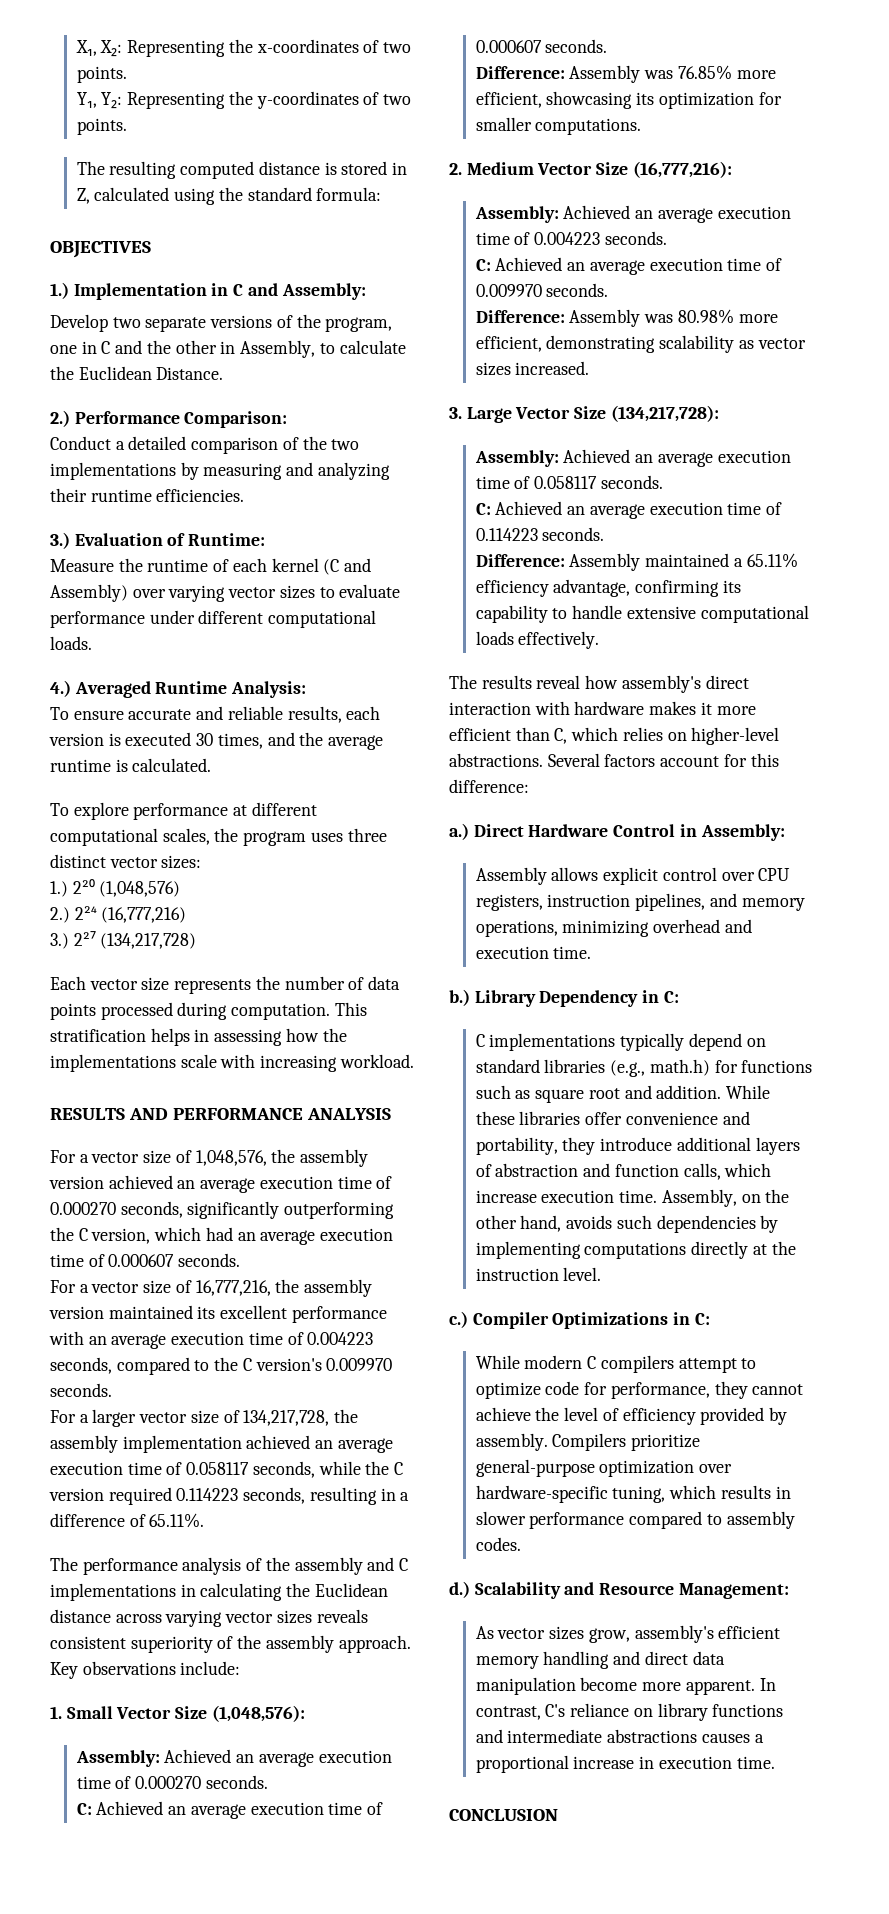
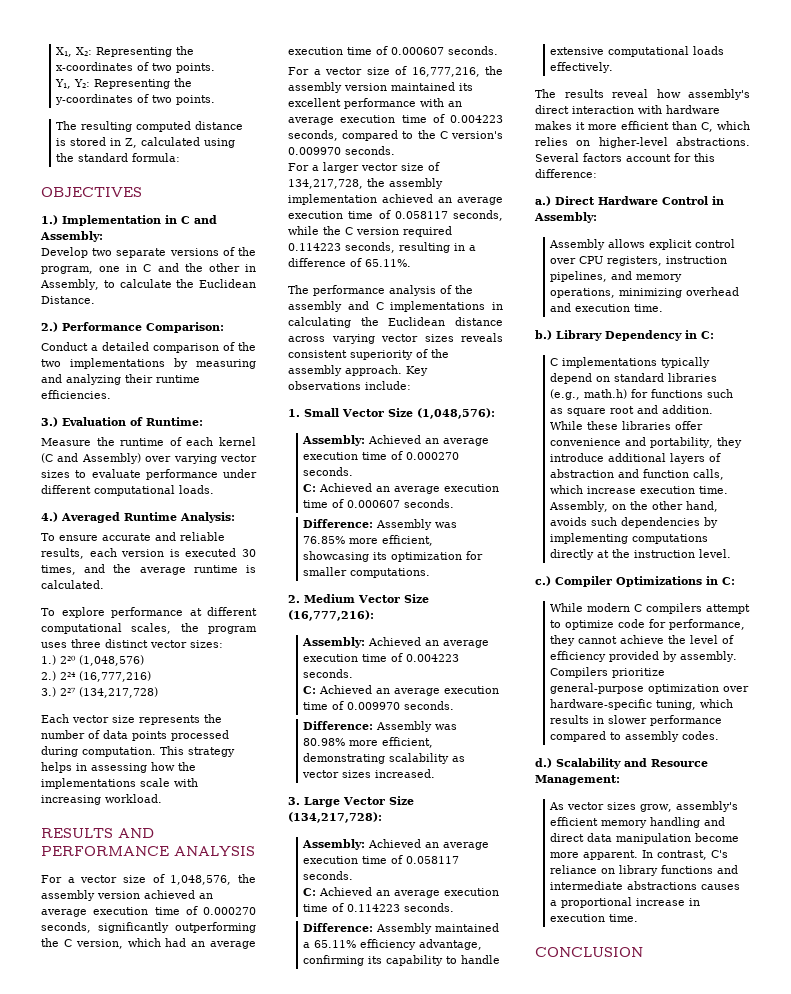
[50,1029,146,1042] stratification -> [188,747,235,757] strategy

